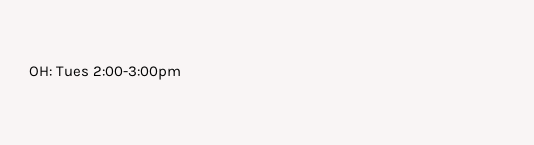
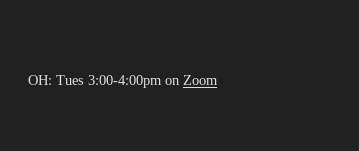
[93,66,182,80] 2:00-3:00pm -> [88,75,218,88] 3:00-4:00pm on Zoom

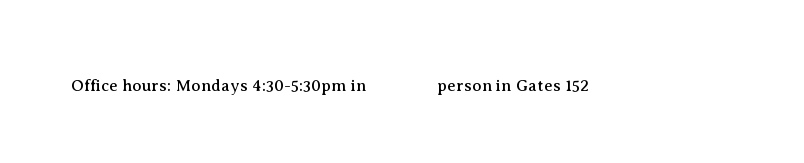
[28,75,218,88] OH: Tues 3:00-4:00pm on Zoom -> [71,79,590,95] Office hours: Mondays 4:30-5:30pm in person in Gates 152

